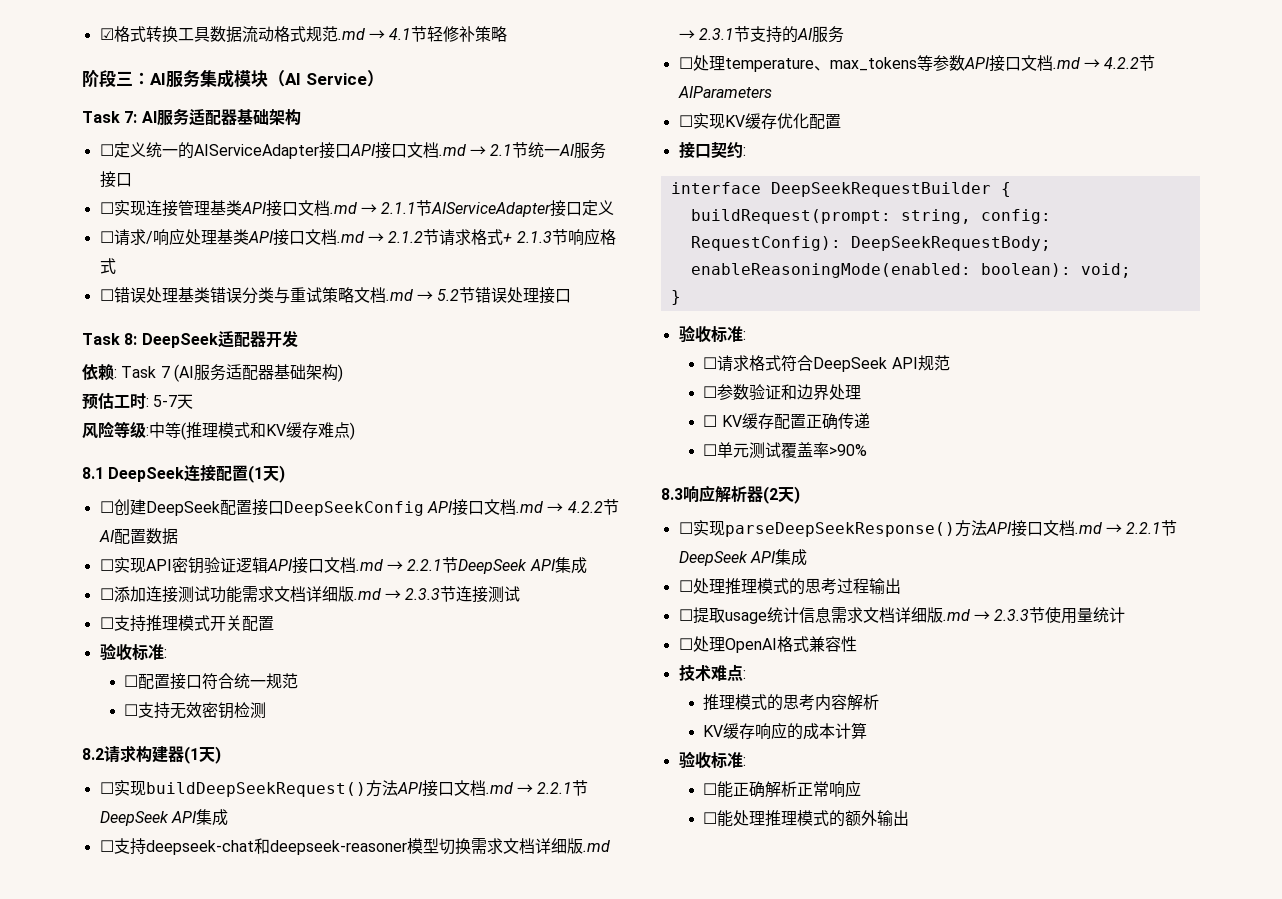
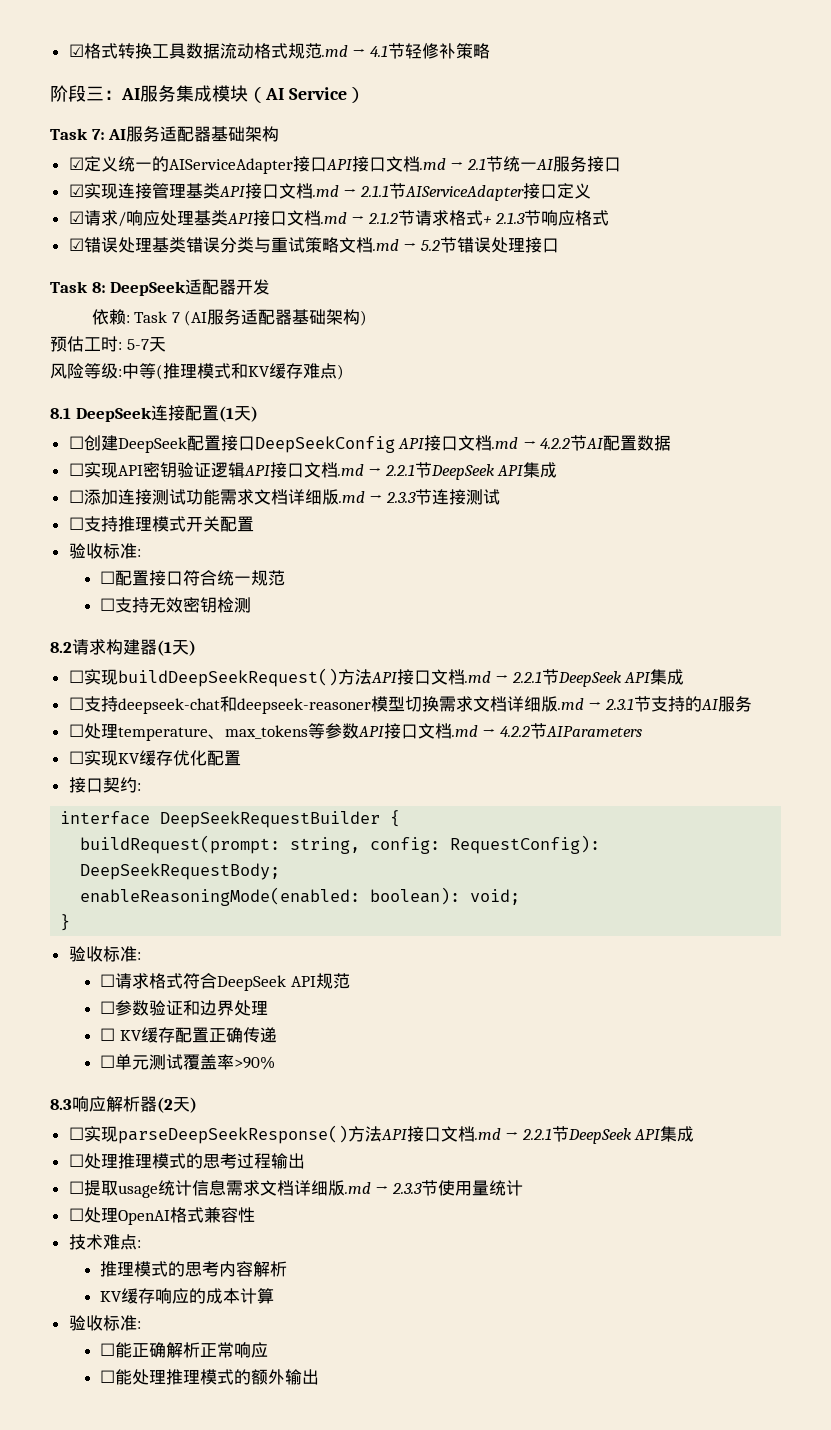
[99,144,114,156] ☐ -> [68,157,84,170] ☑
[99,202,114,214] ☐ -> [68,184,84,197] ☑
[99,231,114,243] ☐ -> [68,211,84,224] ☑
[99,289,114,301] ☐ -> [68,238,84,251] ☑

